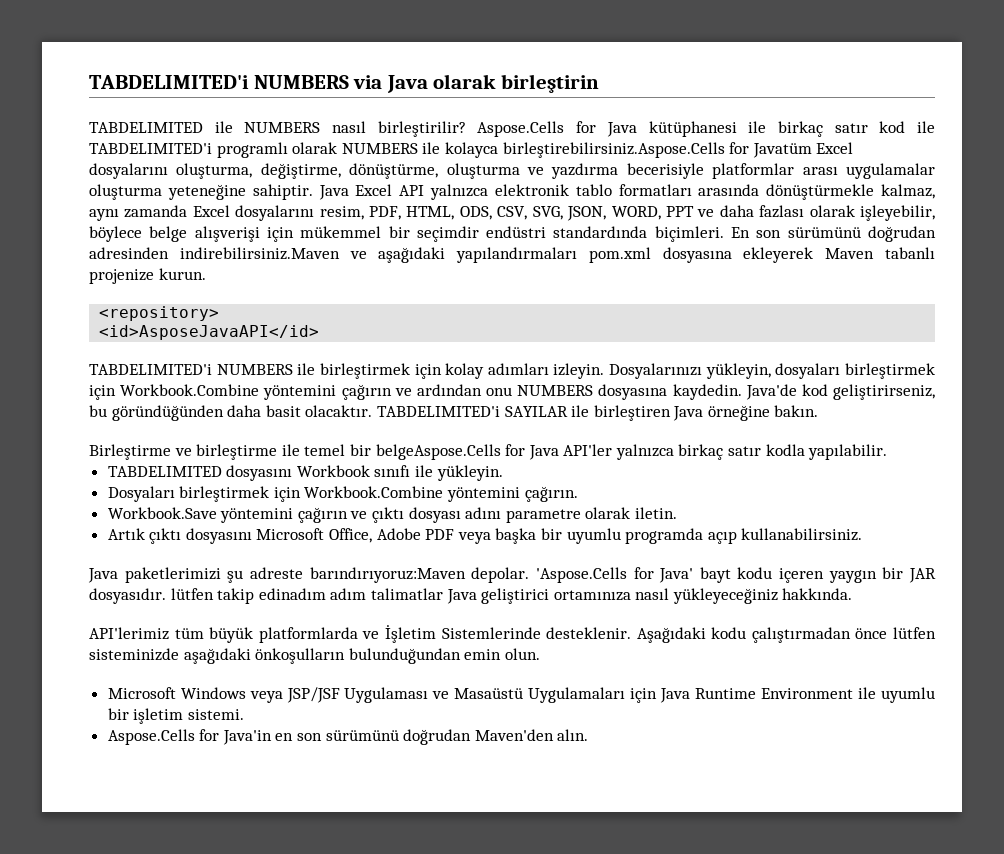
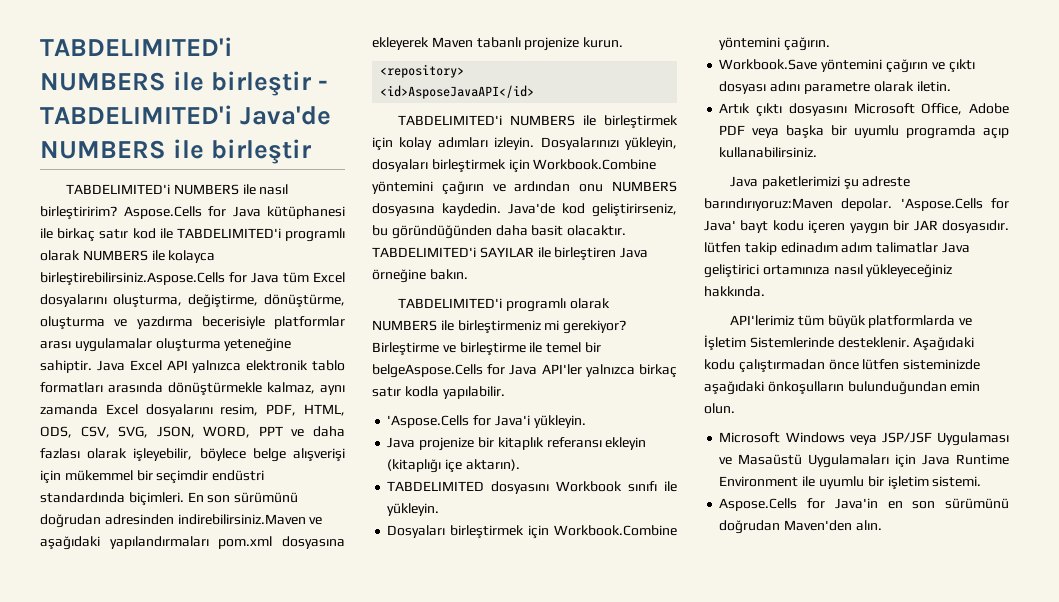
[89,74,599,93] [89,121,466,137] TABDELIMITED'i NUMBERS via Java olarak birleştirin // TABDELIMITED ile NUMBERS nasıl birleştirilir? -> [40,37,233,56] [40,71,329,96] [40,105,332,125] [40,139,313,164] [65,184,289,195] [40,206,117,220] TABDELIMITED'i NUMBERS ile birleştir - TABDELIMITED'i Java'de NUMBERS ile birleştir // TABDELIMITED'i NUMBERS ile nasıl birleştiririm?
[752,143,812,158] Javatüm -> [251,272,309,283] Java tüm
(819, 411) none -> [397,298,610,312] [372,320,627,334] TABDELIMITED'i programlı olarak NUMBERS ile birleştirmeniz mi gerekiyor?
(888, 452) none -> [387,415,586,428] [387,437,647,451] [387,459,520,473] // 'Aspose.Cells for Java'i yükleyin. // Java projenize bir kitaplık referansı ekleyin (kitaplığı içe aktarın).

